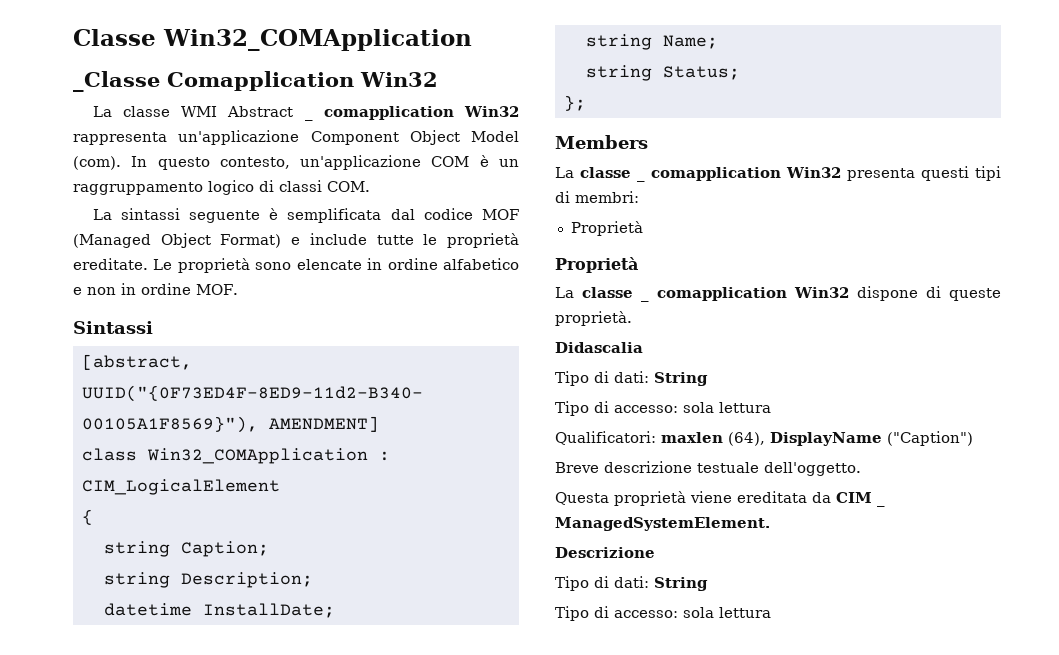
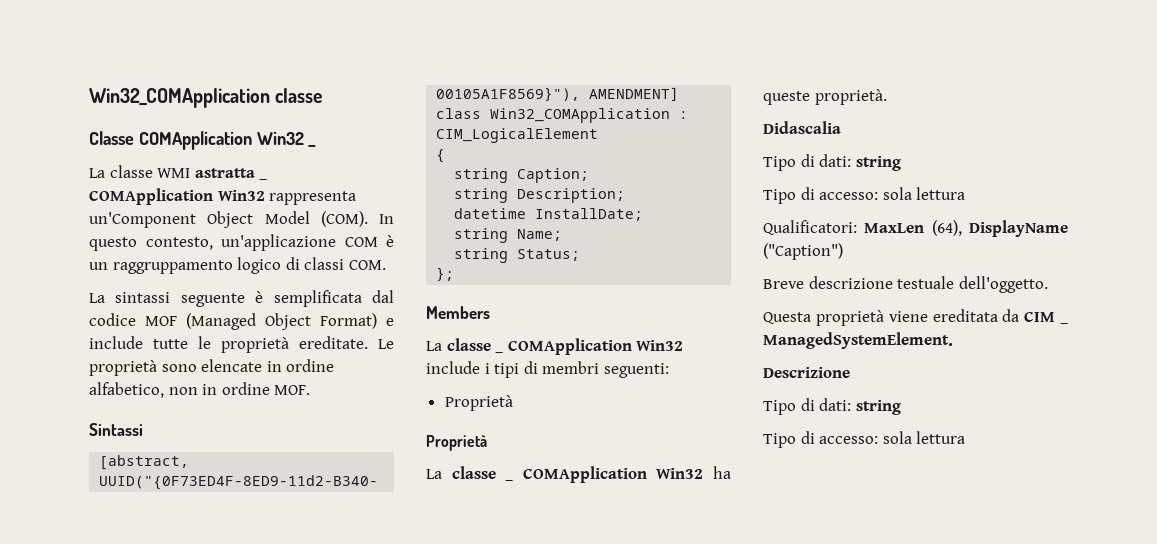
[73,29,472,51] [73,71,438,92] Classe Win32_COMApplication // _Classe Comapplication Win32 -> [89,88,323,108] [89,131,304,150] [307,145,316,147] Win32_COMApplication classe // Classe COMApplication Win32 _
[227,106,294,117] [304,106,519,121] [73,130,399,145] Abstract _ comapplication Win32 rappresenta un'applicazione Component -> [194,168,255,178] [259,178,268,180] [89,188,357,205] [89,212,196,228] astratta _ COMApplication Win32 rappresenta un'Component
[73,156,121,170] (com). -> [320,211,368,227] (COM).
[443,258,519,270] [73,287,82,295] alfabetico e -> [89,382,164,398] alfabetico,
[651,166,1001,181] [555,191,639,203] comapplication Win32 presenta questi tipi di membri: -> [507,338,684,355] [426,361,669,378] COMApplication Win32 include i tipi di membri seguenti:
[657,286,941,301] comapplication Win32 dispone di -> [522,466,731,483] COMApplication Win32 ha
[654,372,708,386] String -> [855,156,901,171] string
[661,432,723,443] maxlen -> [864,223,925,233] MaxLen
[654,577,708,591] String -> [855,400,901,415] string

